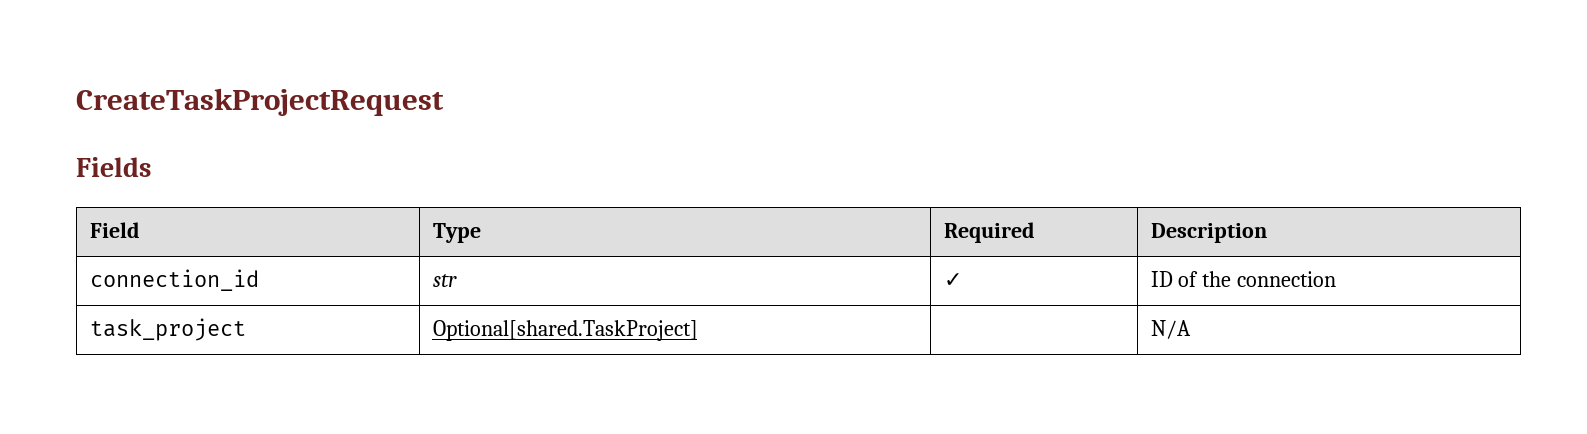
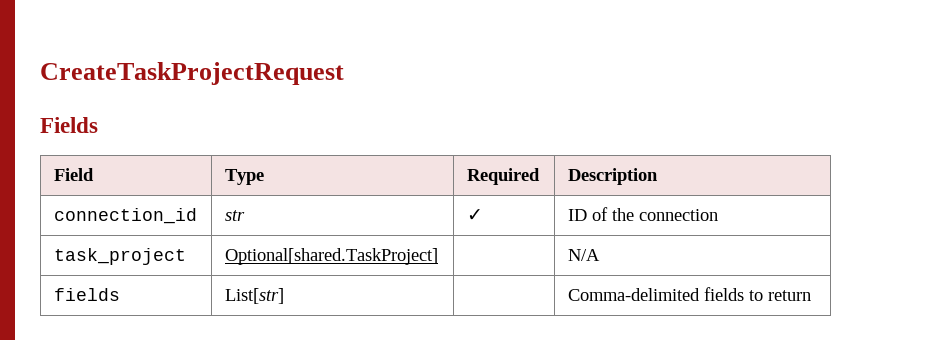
(1191, 329) none -> [53,288,120,301] [224,288,284,304] [567,287,811,301] // fields | List[str] | | Comma-delimited fields to return

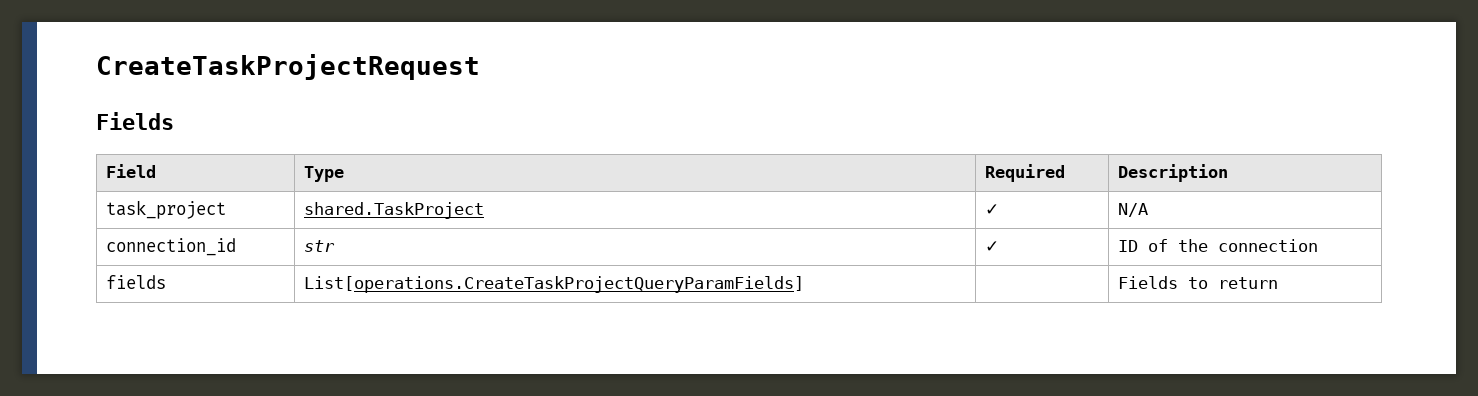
(658, 176) none -> [106,200,227,219] [304,202,485,219] [985,204,1000,215] [1118,203,1149,217] // task_project | shared.TaskProject | ✓ | N/A
[53,248,186,265] [224,248,438,265] [567,249,600,261] [53,288,120,301] [224,288,284,304] [567,287,744,301] task_project | Optional[shared.TaskProject] | | N/A // fields | List[str] | | Comma-delimited fields -> [106,275,167,289] [304,276,805,293] [1118,276,1179,289] fields | List[operations.CreateTaskProjectQueryParamFields] | | Fields

